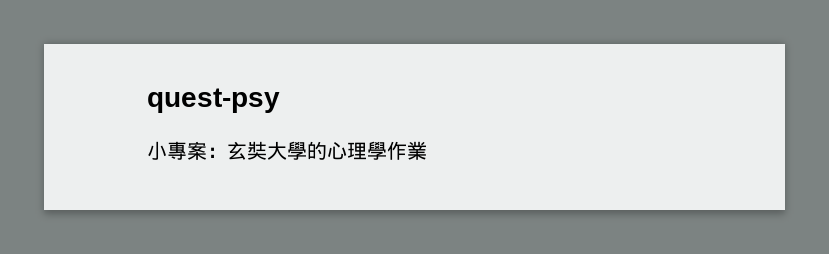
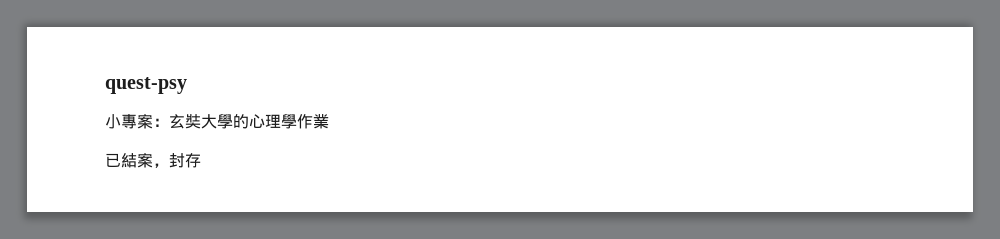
(427, 150) none -> [105,153,201,168] // 已結案，封存

